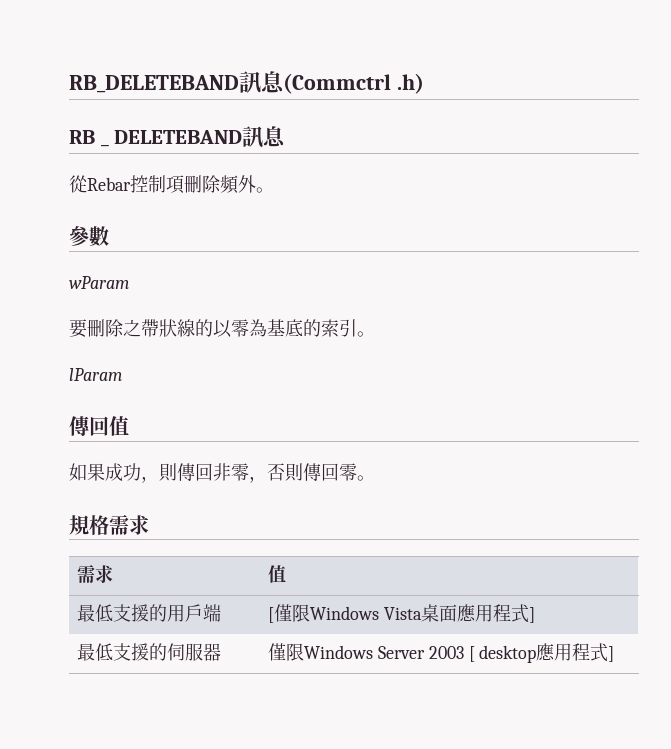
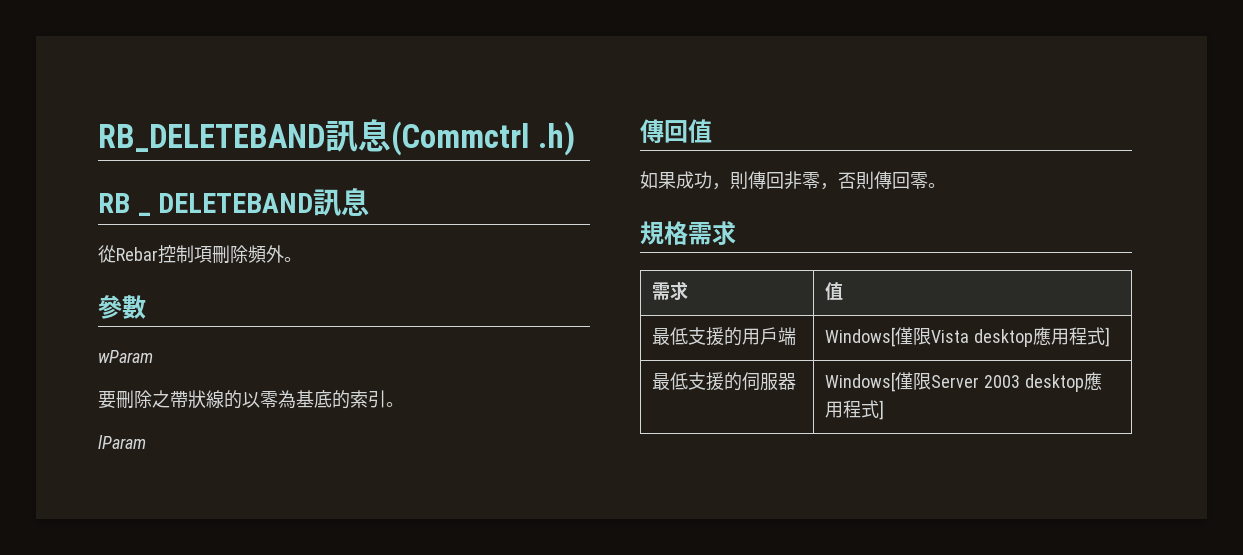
[268,604,457,623] [僅限Windows Vista桌面 -> [825,327,1034,347] Windows[僅限Vista desktop
[268,643,374,661] 僅限Windows -> [825,372,932,392] Windows[僅限
[468,646,475,662] [ -> (1021, 381) none

